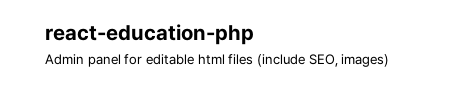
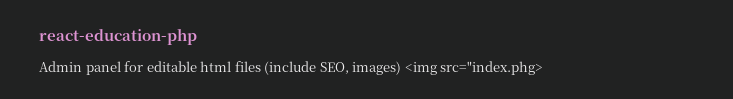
(390, 60) none -> [404,61,544,75] <img src="index.phg>

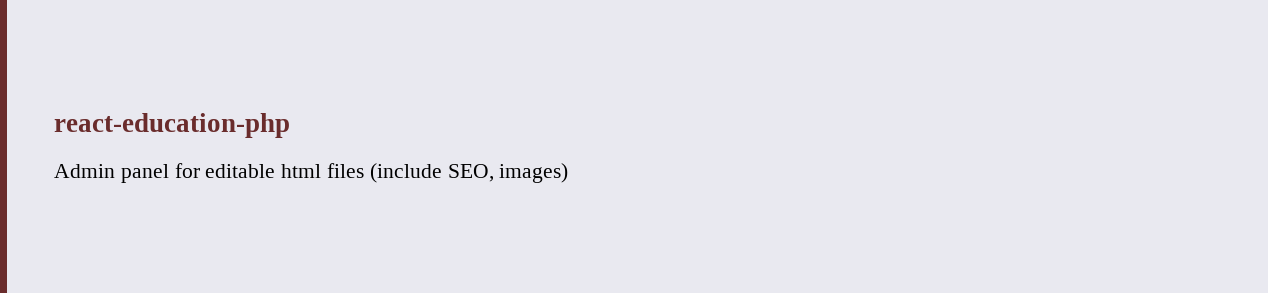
[404,61,544,75] <img src="index.phg> -> (569, 173) none

